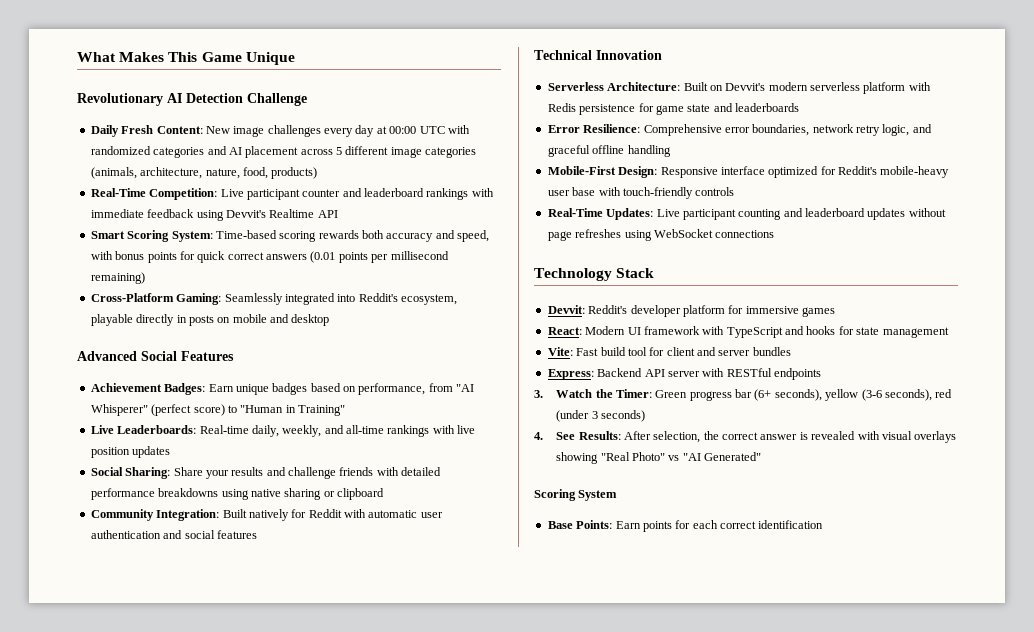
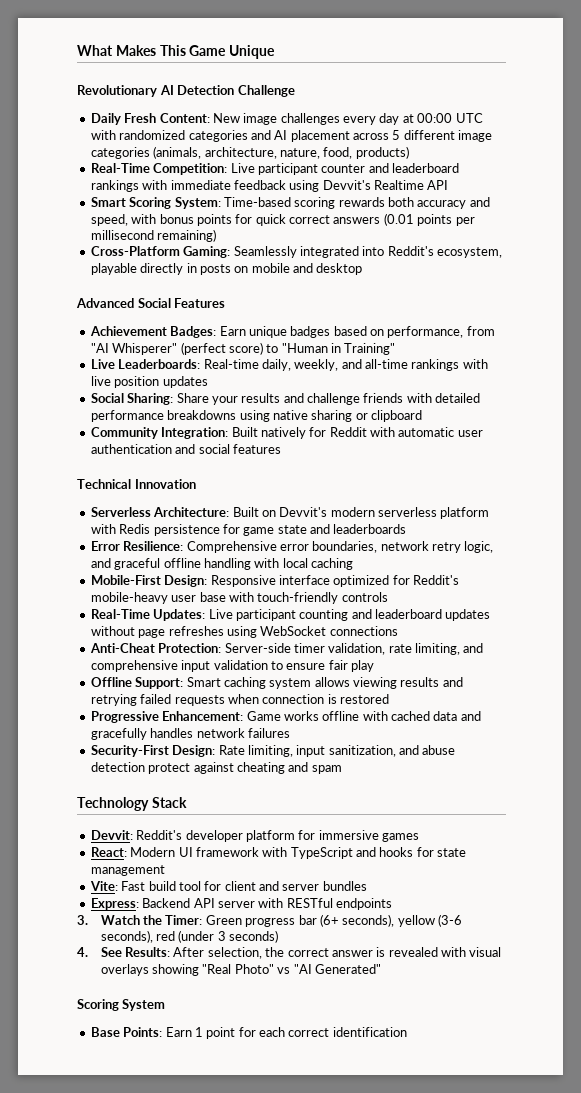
(671, 151) none -> [254,558,353,570] with local caching
(775, 234) none -> [89,643,484,655] [90,660,374,672] [90,677,463,689] [90,694,389,706] [90,711,481,723] [90,728,290,740] [90,745,456,757] [90,762,342,774] // Anti-Cheat Protection: Server-side timer validation, rate limiting, and comprehensive input validation to ensure fair play // Offline Support: Smart caching system allows viewing results and retrying failed requests when connection is restored // Progressive Enhancement: Game works offline with cached data and gracefully handles network failures // Security-First Design: Rate limiting, input sanitization, and abuse detection protect against cheating and spam
[642,521,672,532] points -> [194,1027,236,1039] 1 point

